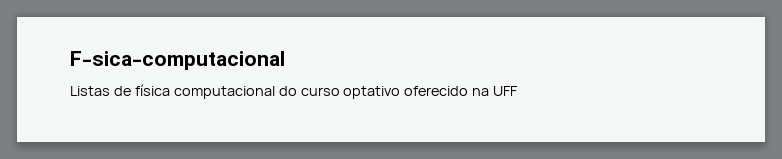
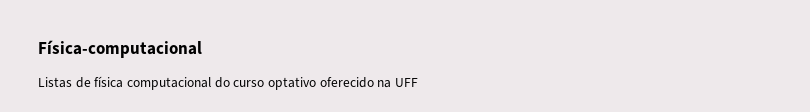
[70,51,285,70] F-sica-computacional -> [38,40,202,58] Física-computacional

